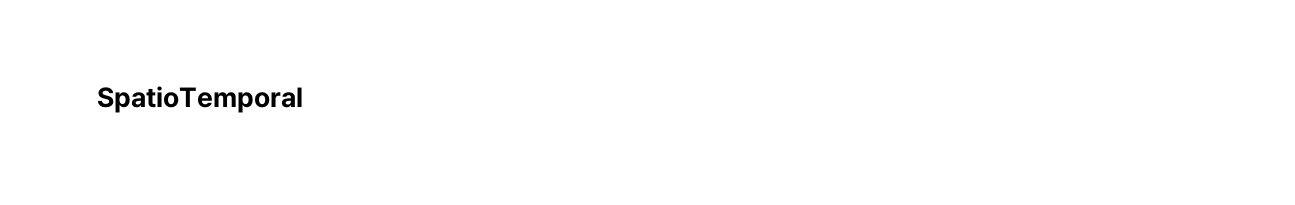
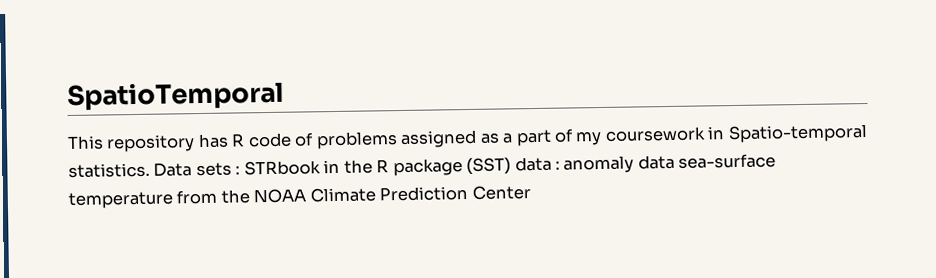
(303, 99) none -> [67,124,868,153] [68,153,777,178] [68,185,531,209] // This repository has R code of problems assigned as a part of my coursework in Spatio-temporal statistics. Data sets : STRbook in the R package (SST) data : anomaly data sea-surface temperature from the NOAA Climate Prediction Center

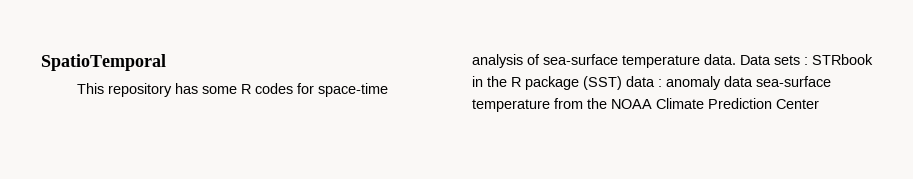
[231,124,868,150] [68,162,150,178] R code of problems assigned as a part of my coursework in Spatio-temporal statistics. -> [202,83,389,97] [472,54,736,68] some R codes for space-time analysis of sea-surface temperature data.

